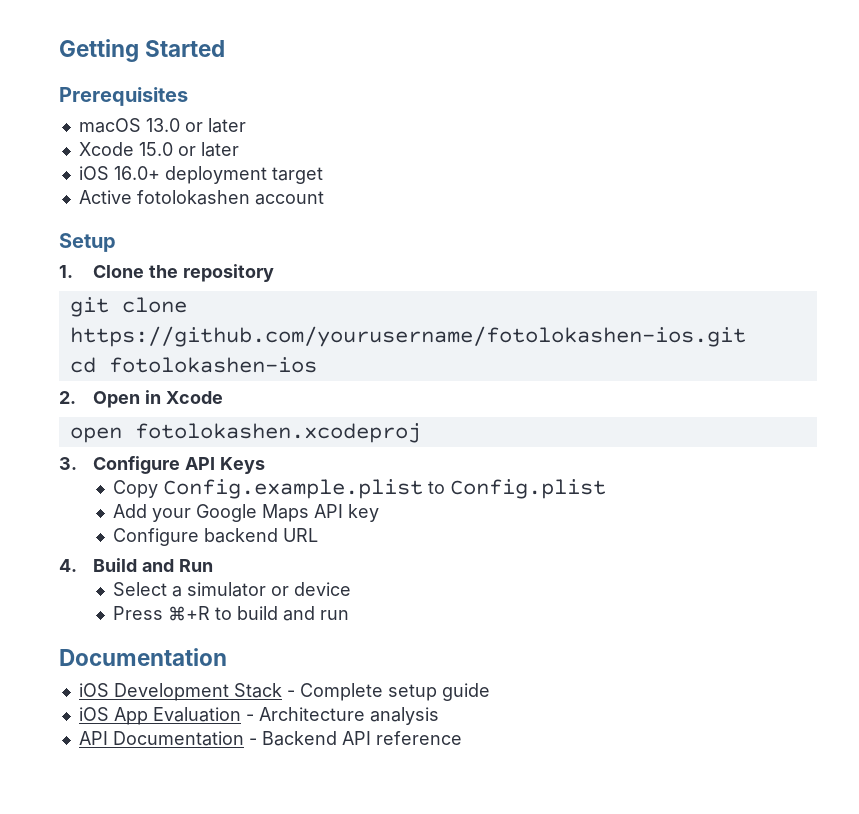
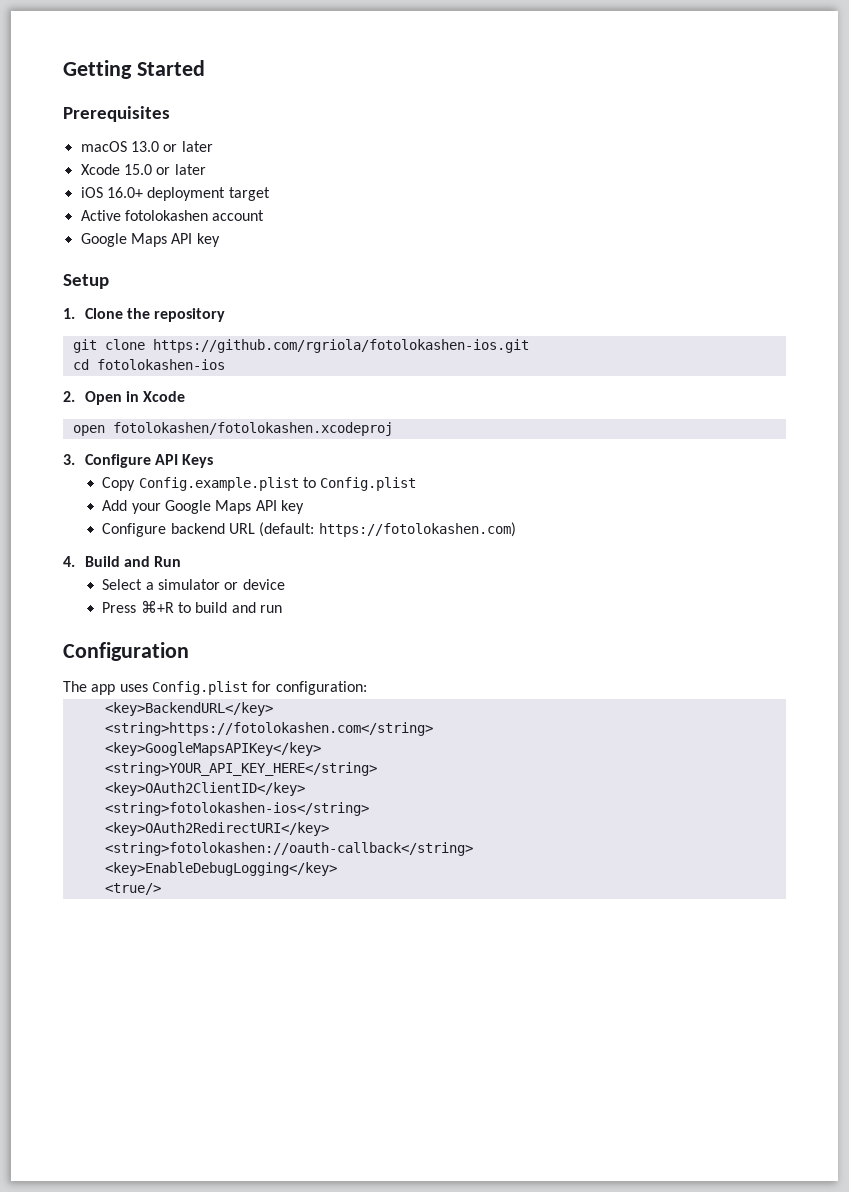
(324, 198) none -> [80,233,220,247] // Google Maps API key
[69,326,746,347] https://github.com/yourusername/fotolokashen-ios.git -> [152,339,529,353] https://github.com/rgriola/fotolokashen-ios.git
[134,423,421,443] fotolokashen.xcodeproj -> [112,422,393,436] fotolokashen/fotolokashen.xcodeproj
(318, 535) none -> [259,522,516,537] (default: https://fotolokashen.com)
[59,648,227,666] [78,683,490,701] [78,707,439,725] [78,731,462,746] Documentation // iOS Development Stack - Complete setup guide // iOS App Evaluation - Architecture analysis // API Documentation - Backend API reference -> [63,642,189,661] [63,681,367,695] [104,702,273,716] [104,722,433,736] [104,742,321,756] [104,762,377,776] [104,782,305,796] [104,802,369,816] [104,822,329,836] [104,842,473,856] [104,862,337,876] [104,883,161,895] Configuration // The app uses Config.plist for configuration: // <key>BackendURL</key> // <string>https://fotolokashen.com</string> // <key>GoogleMapsAPIKey</key> // <string>YOUR_API_KEY_HERE</string> // <key>OAuth2ClientID</key> // <string>fotolokashen-ios</string> // <key>OAuth2RedirectURI</key> // <string>fotolokashen://oauth-callback</string> // <key>EnableDebugLogging</key> // <true/>

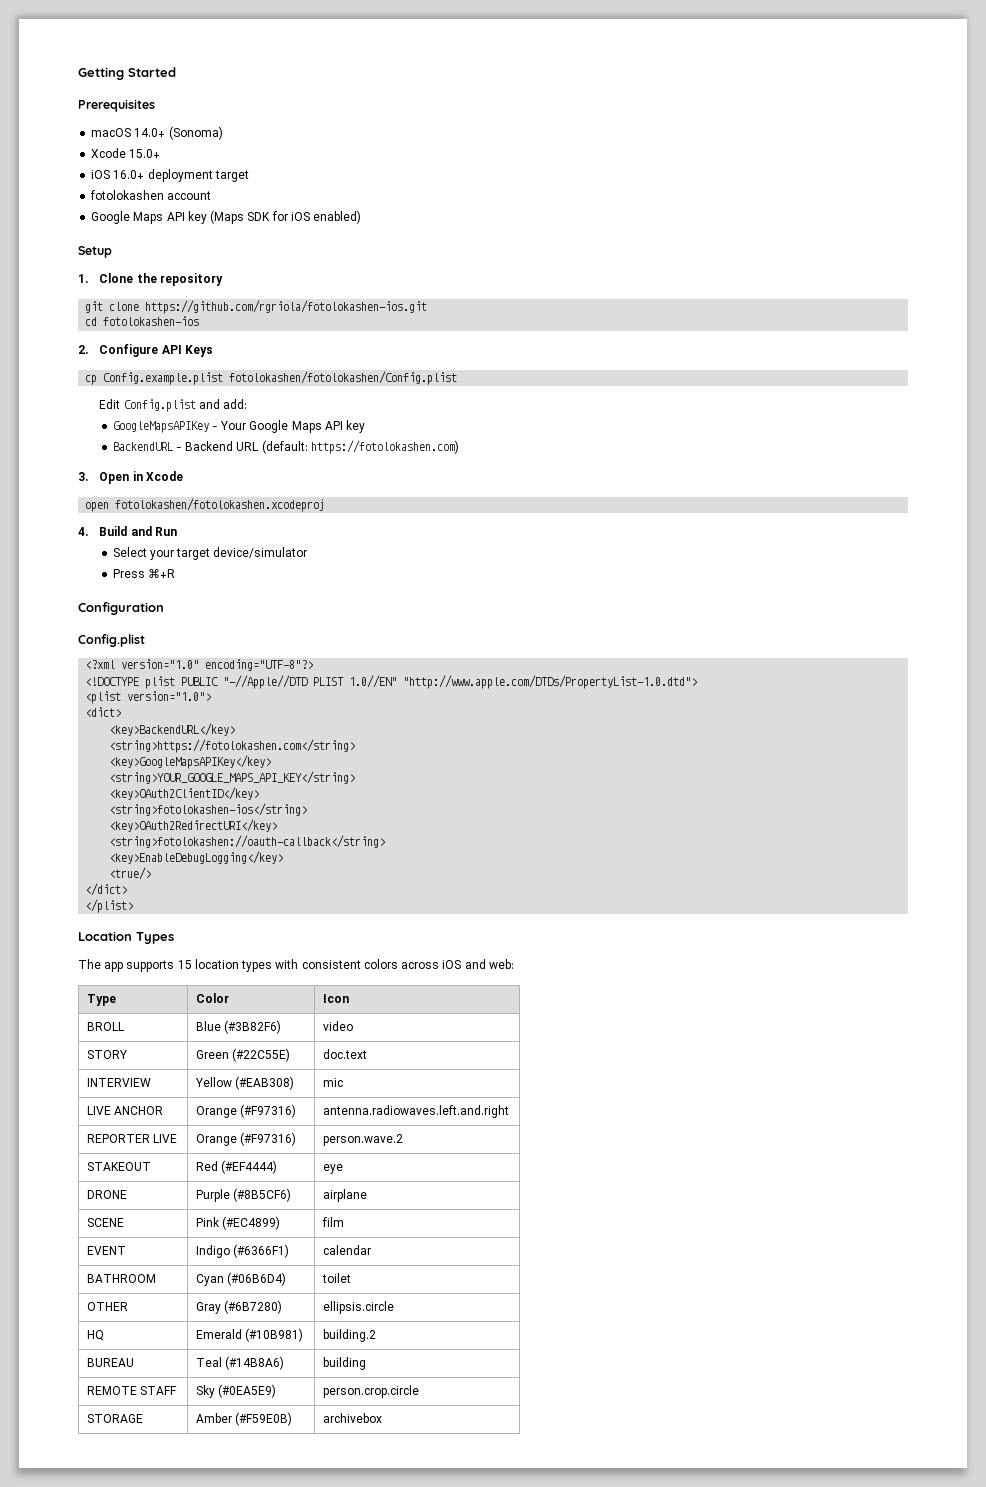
[130,141,213,152] [80,164,206,175] 13.0 or later // Xcode 15.0 or later -> [134,126,223,140] [91,148,161,158] 14.0+ (Sonoma) // Xcode 15.0+
[80,210,121,221] Active -> (249, 176) none
(220, 240) none -> [210,210,362,224] (Maps SDK for iOS enabled)
(75, 396) none -> [99,344,213,357] [85,371,458,385] [99,399,248,412] [112,420,366,433] [112,440,459,454] [78,472,88,481] Configure API Keys // cp Config.example.plist fotolokashen/fotolokashen/Config.plist // Edit Config.plist and add: // GoogleMapsAPIKey - Your Google Maps API key // BackendURL - Backend URL (default: https://fotolokashen.com) // 3.
[63,454,214,468] [102,477,417,491] [102,500,304,514] [102,522,516,537] [63,556,182,567] [102,579,285,590] [102,600,282,613] [63,642,189,661] [63,681,367,695] 3. Configure API Keys // Copy Config.example.plist to Config.plist // Add your Google Maps API key // Configure backend URL (default: https://fotolokashen.com) // 4. Build and Run // Select a simulator or device // Press ⌘+R to build and run // Configuration // The app uses Config.plist for configuration: -> [78,526,177,536] [112,547,308,560] [112,568,175,578] [78,602,164,615] [78,634,145,647] [85,659,314,671] [85,675,698,689] [85,691,212,704] [85,707,122,717] 4. Build and Run // Select your target device/simulator // Press ⌘+R // Configuration // Config.plist // <?xml version="1.0" encoding="UTF-8"?> // <!DOCTYPE plist PUBLIC "-//Apple//DTD PLIST 1.0//EN" "http://www.apple.com/DTDs/PropertyList-1.0.dtd"> // <plist version="1.0"> // <dict>
[104,762,377,776] <string>YOUR_API_KEY_HERE</string> -> [109,771,356,784] <string>YOUR_GOOGLE_MAPS_API_KEY</string>
(161, 889) none -> [85,883,128,896] [85,899,134,913] [78,931,174,944] [78,959,514,972] [86,994,116,1006] [195,993,229,1003] [322,994,349,1003] [86,1022,124,1031] [195,1020,282,1034] [322,1021,353,1031] [86,1050,127,1059] [195,1048,291,1062] [322,1049,367,1059] [86,1078,151,1087] [194,1076,295,1090] [322,1078,343,1087] [86,1106,164,1115] [195,1104,297,1118] [322,1105,509,1118] [86,1134,178,1143] [195,1132,297,1146] [322,1134,403,1146] [86,1162,151,1171] [195,1160,278,1174] [322,1164,343,1174] [86,1190,127,1199] [195,1188,292,1202] [322,1189,367,1202] [86,1218,124,1227] [195,1216,281,1230] [321,1217,344,1227] [86,1246,126,1255] [195,1244,290,1258] [322,1245,371,1255] [86,1274,156,1283] [195,1272,287,1286] [321,1273,351,1283] [86,1302,128,1311] [195,1300,283,1314] [322,1301,394,1314] [86,1330,104,1341] [195,1328,304,1342] [322,1329,376,1342] [86,1358,134,1367] [195,1356,285,1370] [322,1357,366,1370] [86,1386,178,1395] [195,1384,277,1398] [322,1385,419,1398] [86,1414,143,1423] [195,1412,293,1426] [322,1413,382,1423] // </dict> // </plist> // Location Types // The app supports 15 location types with consistent colors across iOS and web: // Type | Color | Icon // BROLL | Blue (#3B82F6) | video // STORY | Green (#22C55E) | doc.text // INTERVIEW | Yellow (#EAB308) | mic // LIVE ANCHOR | Orange (#F97316) | antenna.radiowaves.left.and.right // REPORTER LIVE | Orange (#F97316) | person.wave.2 // STAKEOUT | Red (#EF4444) | eye // DRONE | Purple (#8B5CF6) | airplane // SCENE | Pink (#EC4899) | film // EVENT | Indigo (#6366F1) | calendar // BATHROOM | Cyan (#06B6D4) | toilet // OTHER | Gray (#6B7280) | ellipsis.circle // HQ | Emerald (#10B981) | building.2 // BUREAU | Teal (#14B8A6) | building // REMOTE STAFF | Sky (#0EA5E9) | person.crop.circle // STORAGE | Amber (#F59E0B) | archivebox

